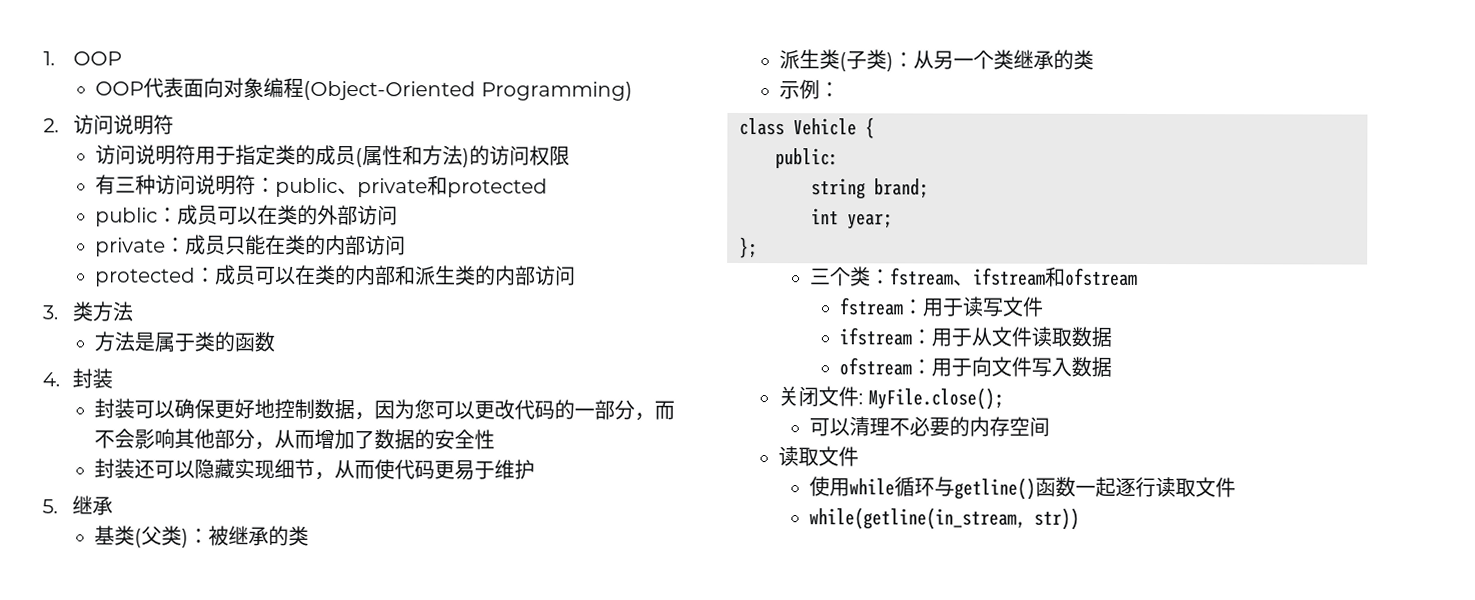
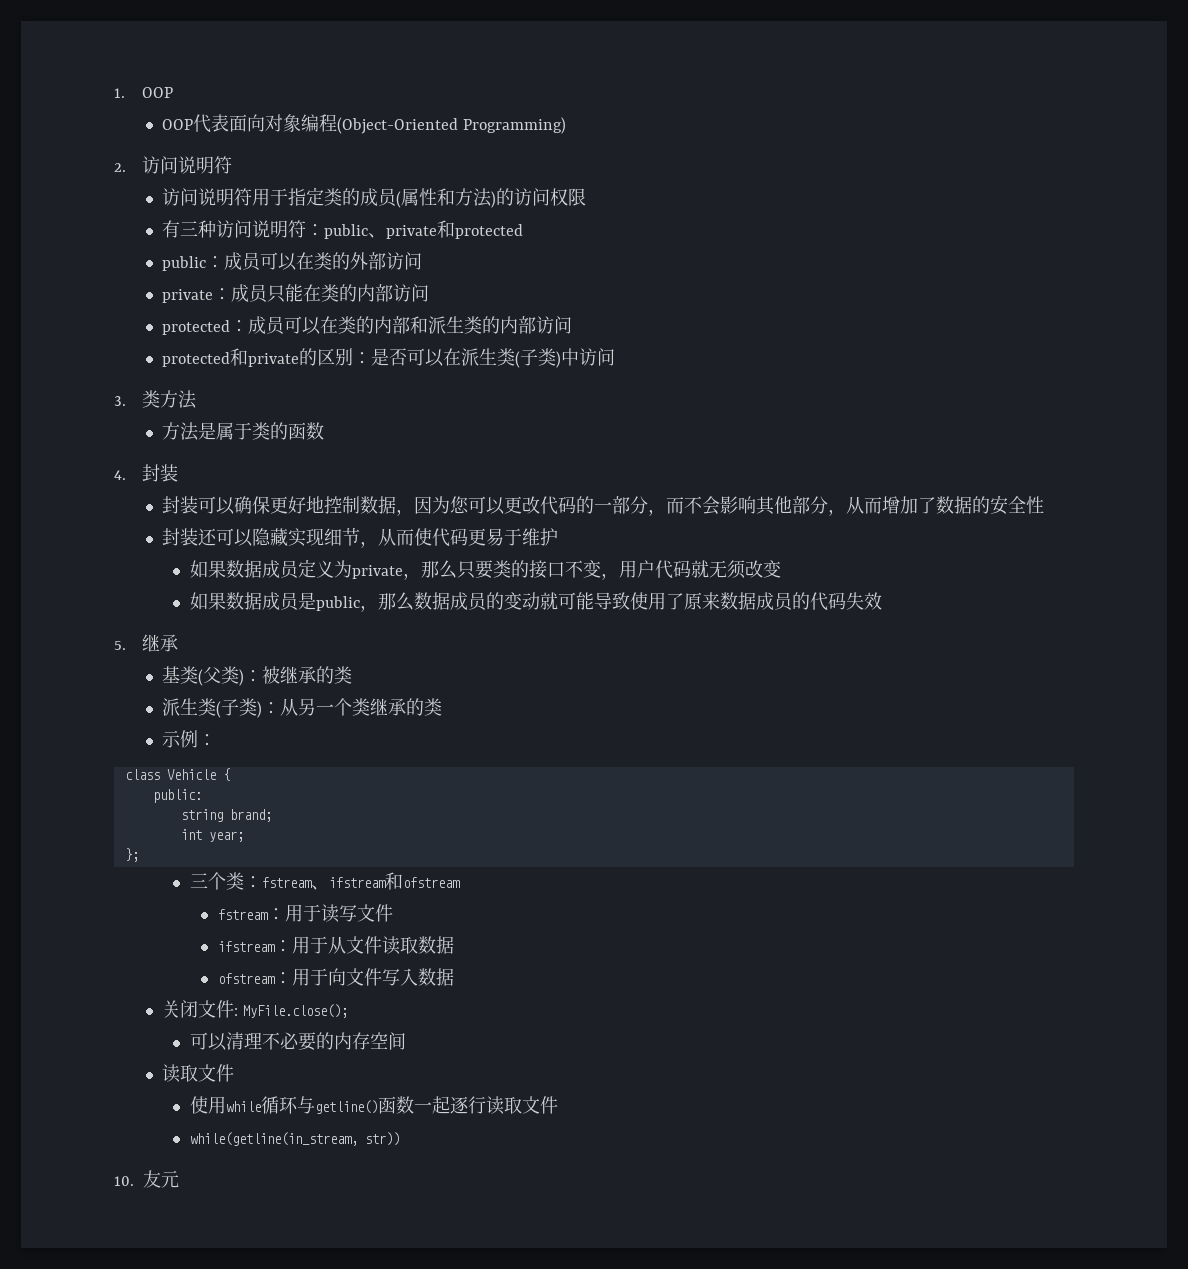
(577, 275) none -> [161,348,615,368] // protected和private的区别：是否可以在派生类(子类)中访问
(536, 469) none -> [189,559,781,580] [189,592,882,612] // 如果数据成员定义为private，那么只要类的接口不变，用户代码就无须改变 // 如果数据成员是public，那么数据成员的变动就可能导致使用了原来数据成员的代码失效
(1080, 518) none -> [114,1170,179,1188] // 10.友元

